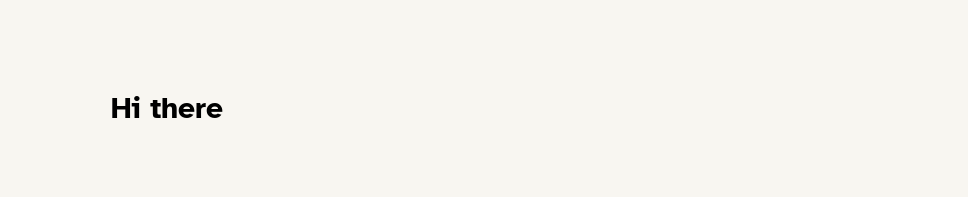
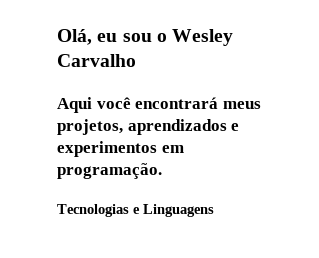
[111,96,223,118] Hi there -> [57,29,234,46] [57,54,136,67] [57,97,261,113] [57,119,240,135] [57,141,184,157] [57,163,162,179] [57,204,214,217] Olá, eu sou o Wesley Carvalho // Aqui você encontrará meus projetos, aprendizados e experimentos em programação. // Tecnologias e Linguagens

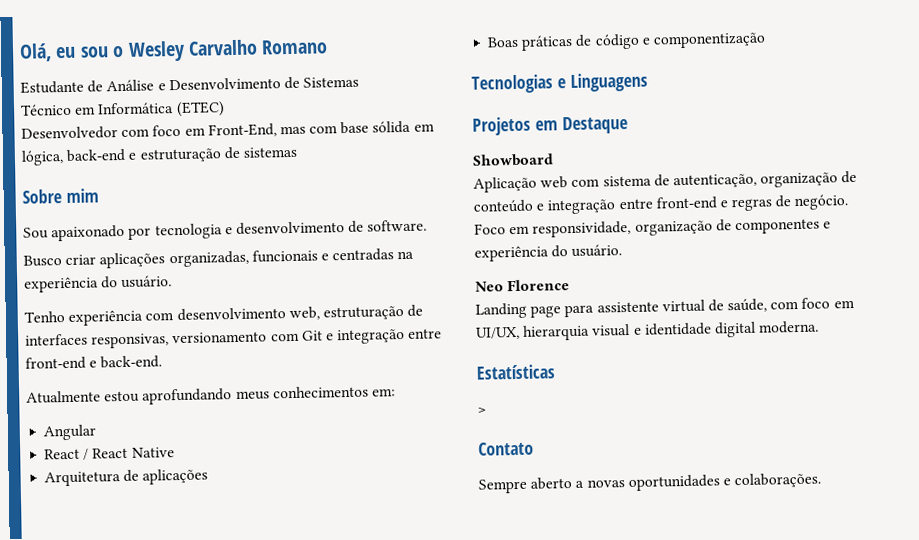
[57,97,261,113] [57,119,240,135] [57,141,184,157] [57,163,162,179] [57,204,214,217] // Aqui você encontrará meus projetos, aprendizados e experimentos em programação. // Tecnologias e Linguagens -> [261,39,329,55] [20,76,360,94] [20,101,225,118] [21,120,435,140] [21,146,297,166] [22,188,99,204] [23,219,428,242] [23,248,415,269] [24,275,173,293] [24,304,424,326] [25,328,443,349] [25,355,163,370] [26,385,396,405] [43,424,97,441] [44,447,175,460] [44,468,209,487] [487,32,766,51] [471,72,648,94] [472,115,628,136] [472,153,554,167] [473,170,858,193] [473,194,849,215] [474,218,832,238] [474,244,623,262] [475,279,571,292] [475,297,855,319] [476,320,820,341] [476,364,555,380] [477,406,487,414] [478,441,534,456] [478,472,822,494] Romano // Estudante de Análise e Desenvolvimento de Sistemas // Técnico em Informática (ETEC) // Desenvolvedor com foco em Front-End, mas com base sólida em lógica, back-end e estruturação de sistemas // Sobre mim // Sou apaixonado por tecnologia e desenvolvimento de software. // Busco criar aplicações organizadas, funcionais e centradas na experiência do usuário. // Tenho experiência com desenvolvimento web, estruturação de interfaces responsivas, versionamento com Git e integração entre front-end e back-end. // Atualmente estou aprofundando meus conhecimentos em: // Angular // React / React Native // Arquitetura de aplicações // Boas práticas de código e componentização // Tecnologias e Linguagens // Projetos em Destaque // Showboard // Aplicação web com sistema de autenticação, organização de conteúdo e integração entre front-end e regras de negócio. // Foco em responsividade, organização de componentes e experiência do usuário. // Neo Florence // Landing page para assistente virtual de saúde, com foco em UI/UX, hierarquia visual e identidade digital moderna. // Estatísticas // > // Contato // Sempre aberto a novas oportunidades e colaborações.

